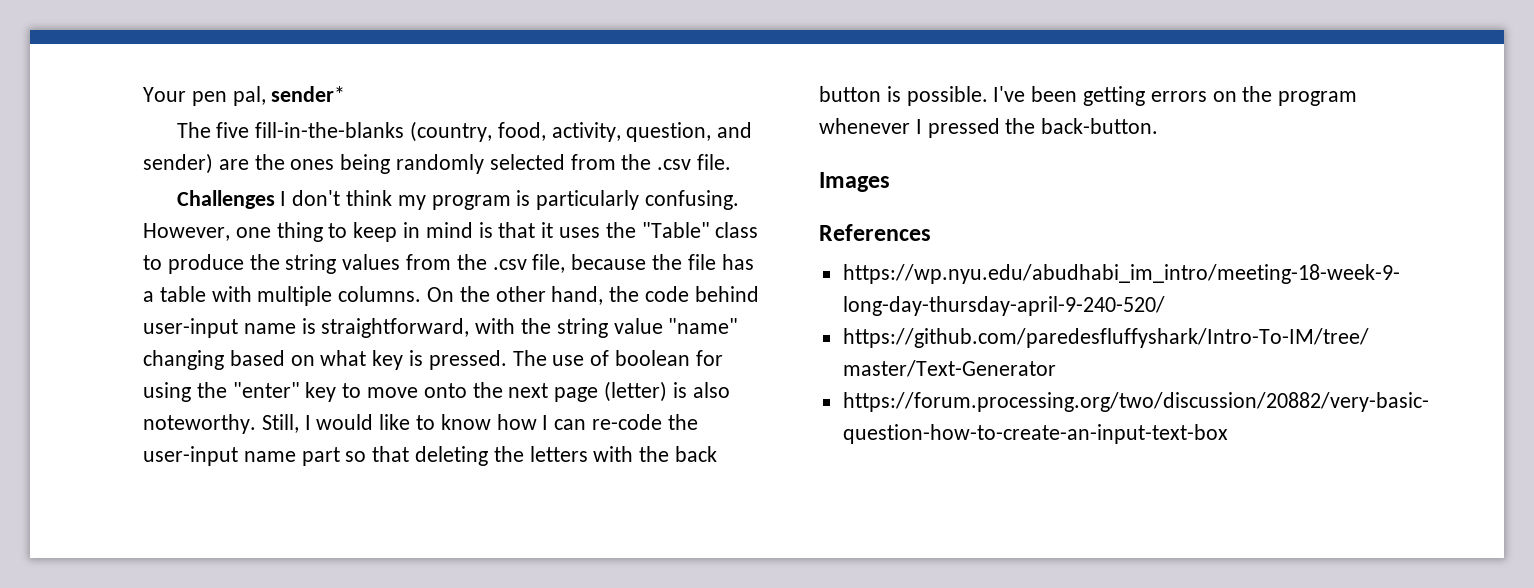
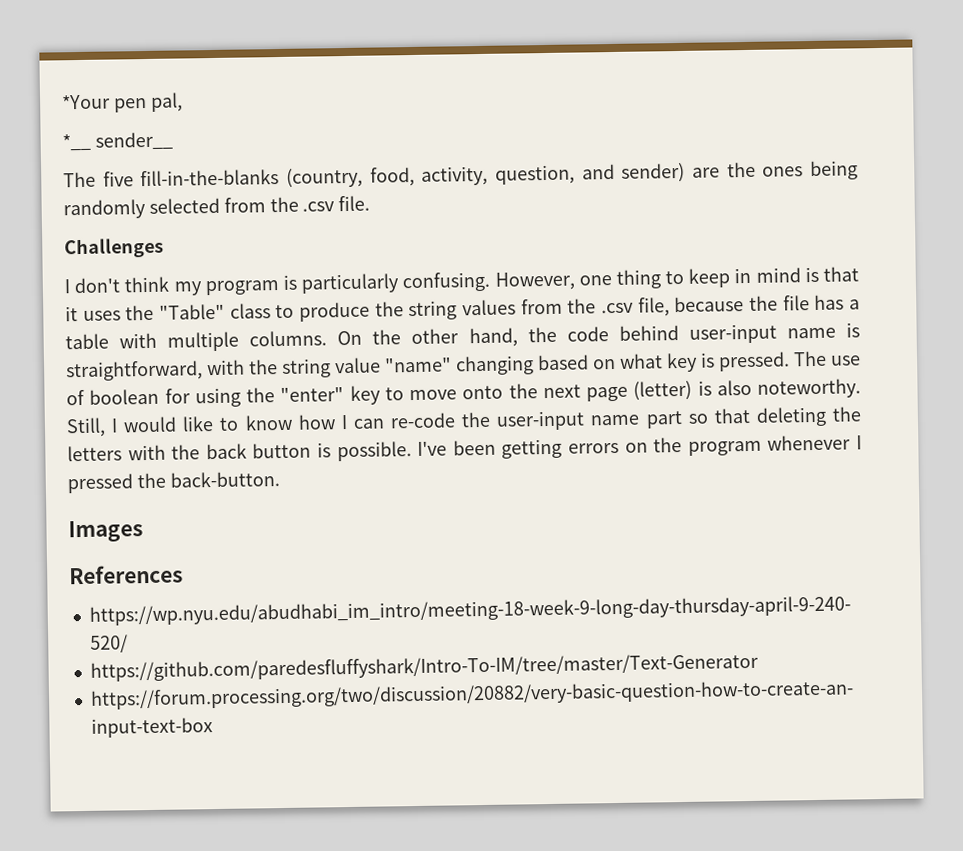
[143,87,186,102] Your -> [61,94,111,110] *Your
[271,86,346,102] sender* -> [62,131,173,152] // *__ sender__
(275, 199) none -> (164, 248) //

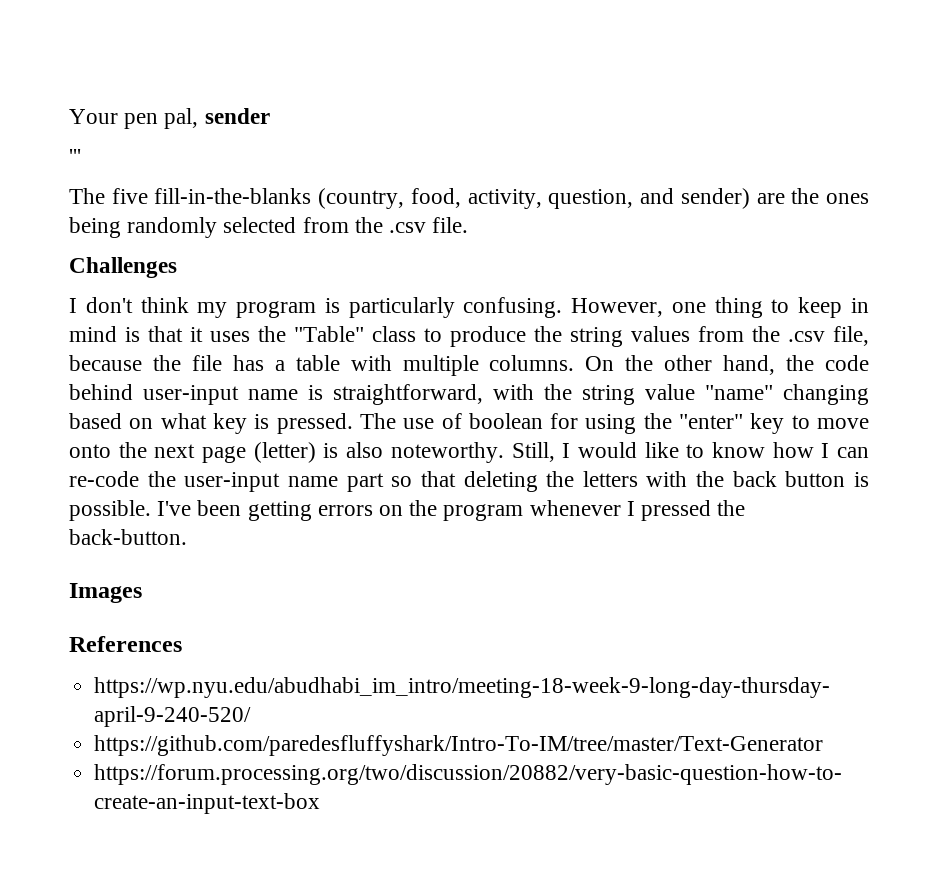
[61,94,111,110] *Your -> [69,109,118,124] Your
[62,131,173,152] // *__ sender__ -> [204,108,270,124] [69,149,81,164] sender // '''

